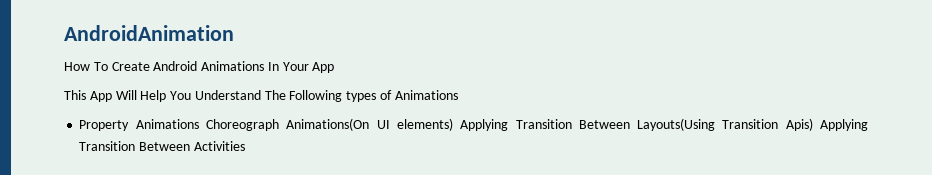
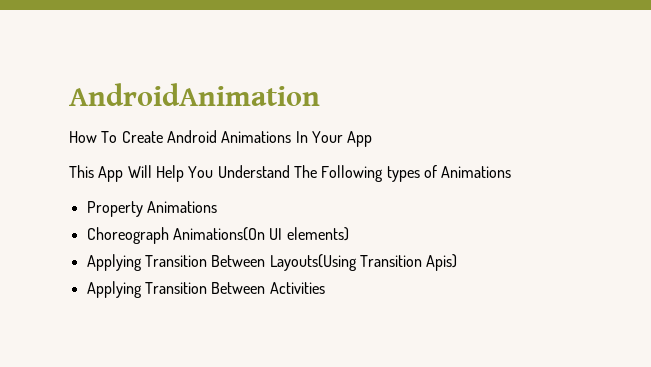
(199, 124) none -> (217, 207) //
(453, 124) none -> (349, 234) //
(813, 124) none -> (458, 262) //

